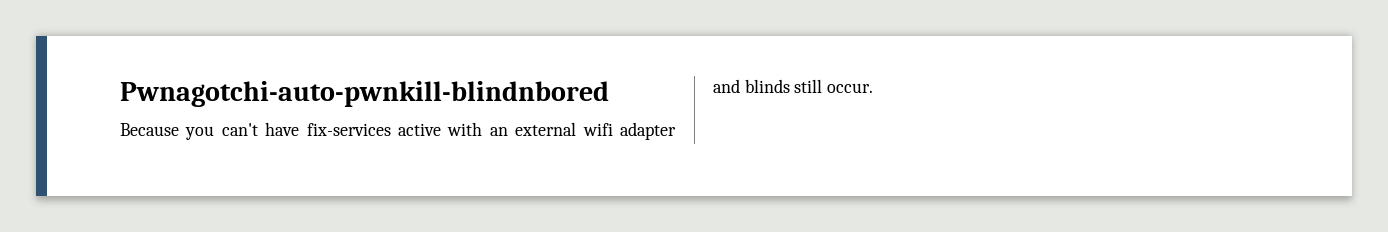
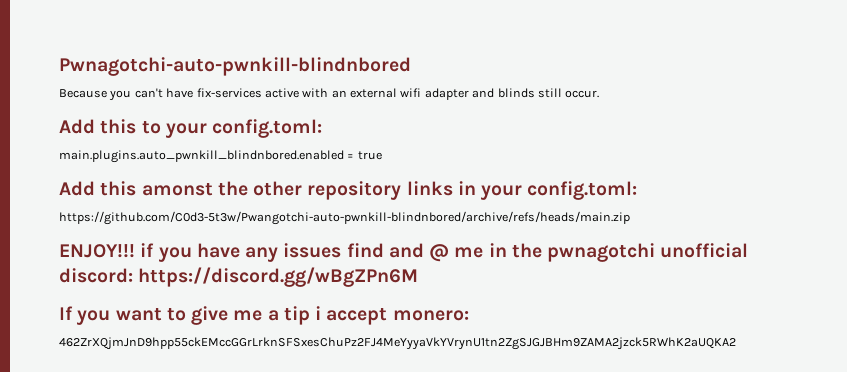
(874, 88) none -> [59,119,323,138] [59,150,382,163] [59,181,638,200] [59,211,630,225] [59,243,749,262] [59,267,419,287] [59,306,469,325] [59,337,736,350] // Add this to your config.toml: // main.plugins.auto_pwnkill_blindnbored.enabled = true // Add this amonst the other repository links in your config.toml: // https://github.com/C0d3-5t3w/Pwangotchi-auto-pwnkill-blindnbored/archive/refs/heads/main.zip // ENJOY!!! if you have any issues find and @ me in the pwnagotchi unofficial discord: https://discord.gg/wBgZPn6M // If you want to give me a tip i accept monero: // 462ZrXQjmJnD9hpp55ckEMccGGrLrknSFSxesChuPz2FJ4MeYyyaVkYVrynU1tn2ZgSJGJBHm9ZAMA2jzck5RWhK2aUQKA2

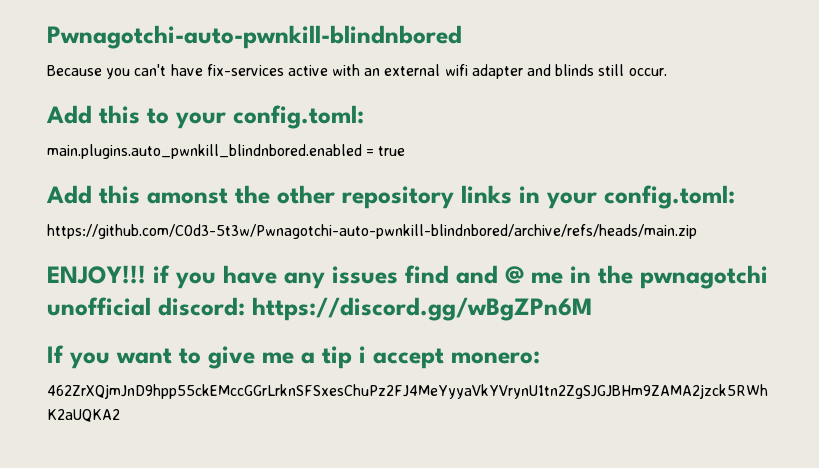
[59,211,630,225] https://github.com/C0d3-5t3w/Pwangotchi-auto-pwnkill-blindnbored/archive/refs/heads/main.zip -> [47,224,697,239] https://github.com/C0d3-5t3w/Pwnagotchi-auto-pwnkill-blindnbored/archive/refs/heads/main.zip

